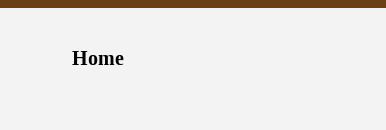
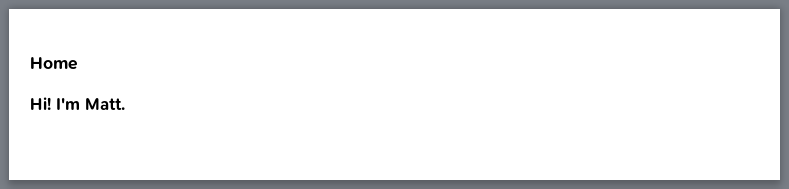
(124, 58) none -> [30,97,125,110] // Hi! I'm Matt.

